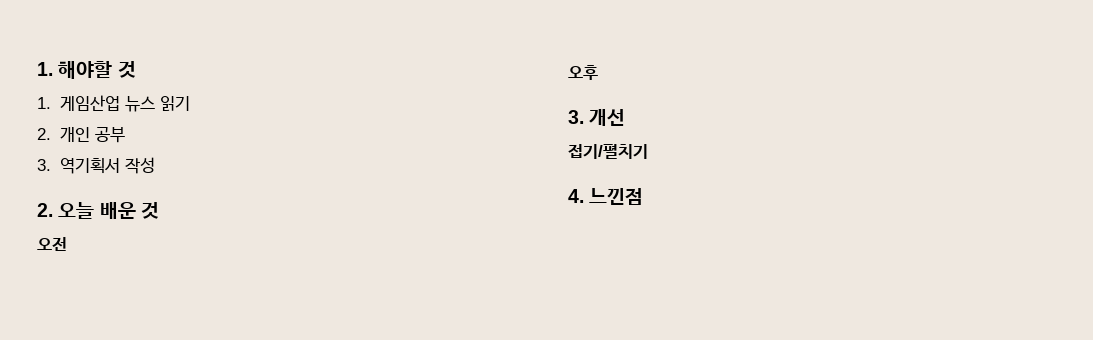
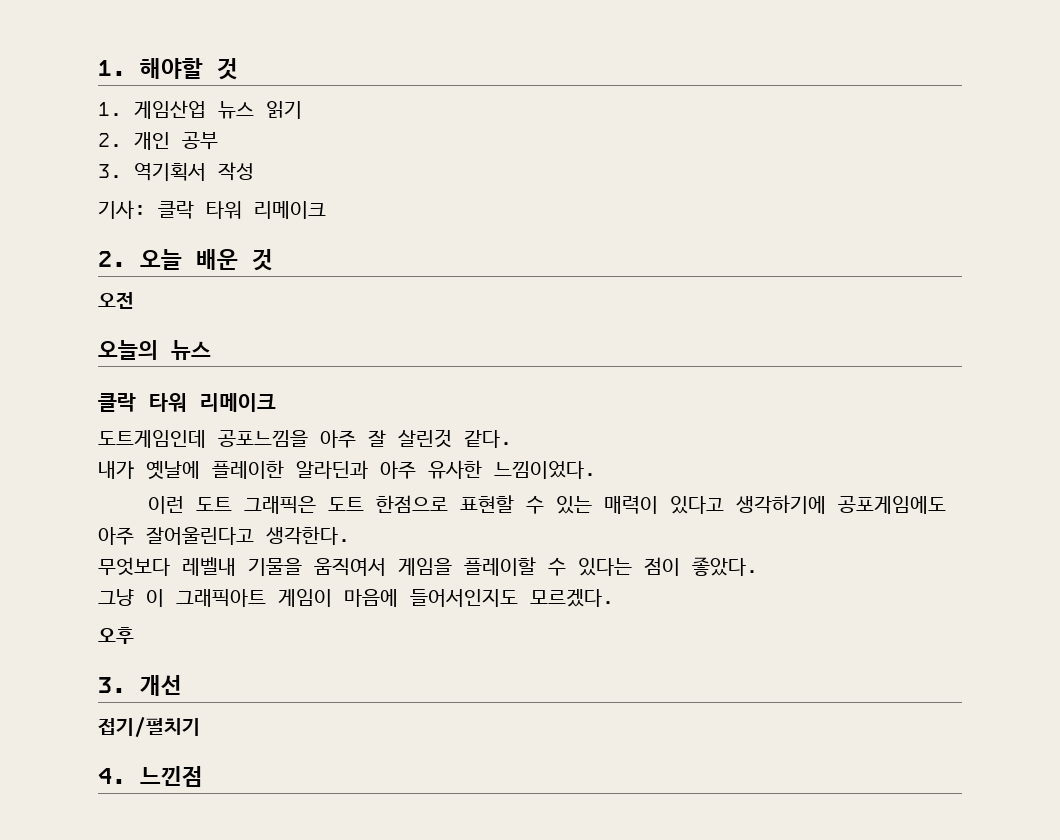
(155, 165) none -> [98,200,326,219] // 기사: 클락 타워 리메이크
(67, 244) none -> [98,340,211,360] [98,393,276,412] [98,429,512,448] [98,460,596,479] [147,495,946,514] [98,526,350,545] [98,557,758,576] [98,589,614,607] // 오늘의 뉴스 // 클락 타워 리메이크 // 도트게임인데 공포느낌을 아주 잘 살린것 같다. // 내가 옛날에 플레이한 알라딘과 아주 유사한 느낌이었다. // 이런 도트 그래픽은 도트 한점으로 표현할 수 있는 매력이 있다고 생각하기에 공포게임에도 아주 잘어울린다고 생각한다. // 무엇보다 레벨내 기물을 움직여서 게임을 플레이할 수 있다는 점이 좋았다. // 그냥 이 그래픽아트 게임이 마음에 들어서인지도 모르겠다.

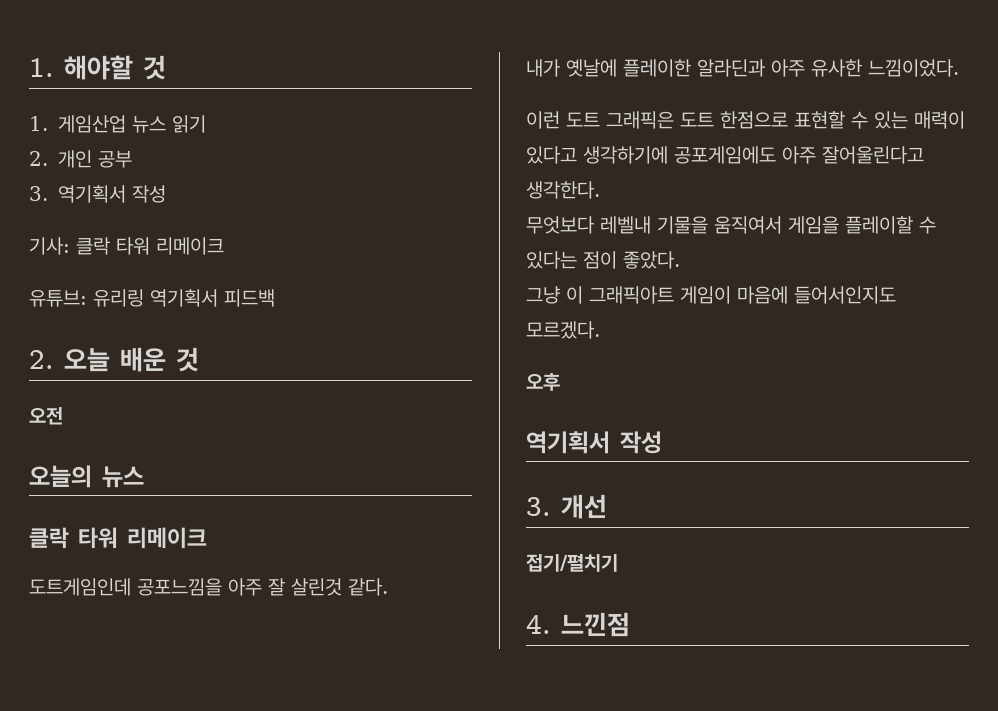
(326, 210) none -> [29,289,275,307] // 유튜브: 유리링 역기획서 피드백
(134, 635) none -> [526,431,662,454] // 역기획서 작성

